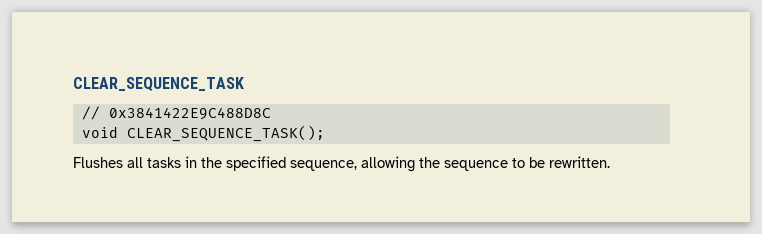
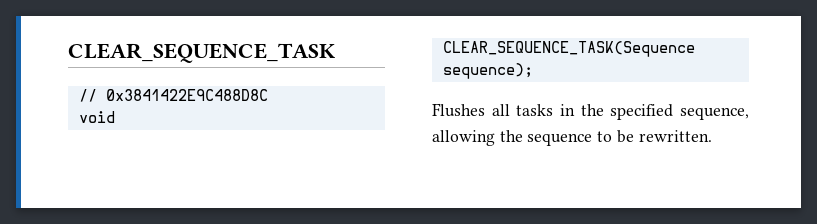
[126,125,325,142] CLEAR_SEQUENCE_TASK(); -> [442,41,695,57] [442,63,533,79] CLEAR_SEQUENCE_TASK(Sequence sequence);

